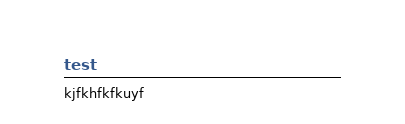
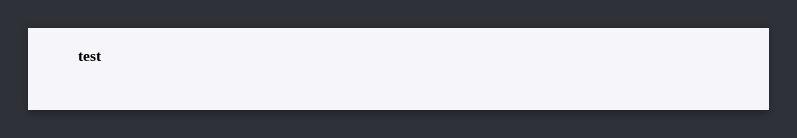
[64,87,144,101] // kjfkhfkfkuyf -> (102, 56) none

